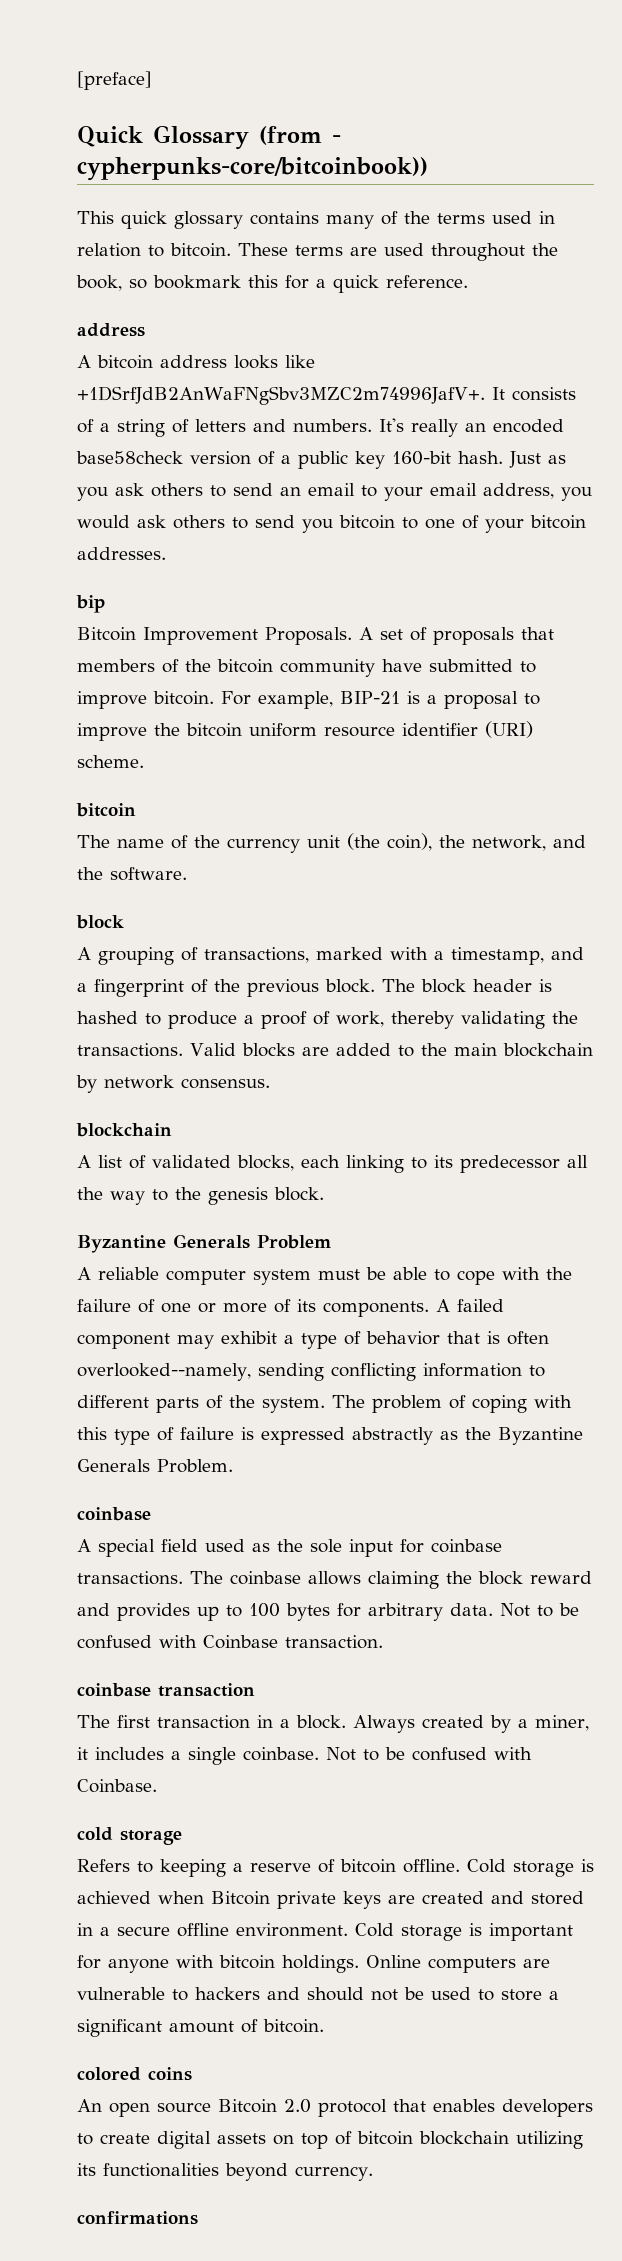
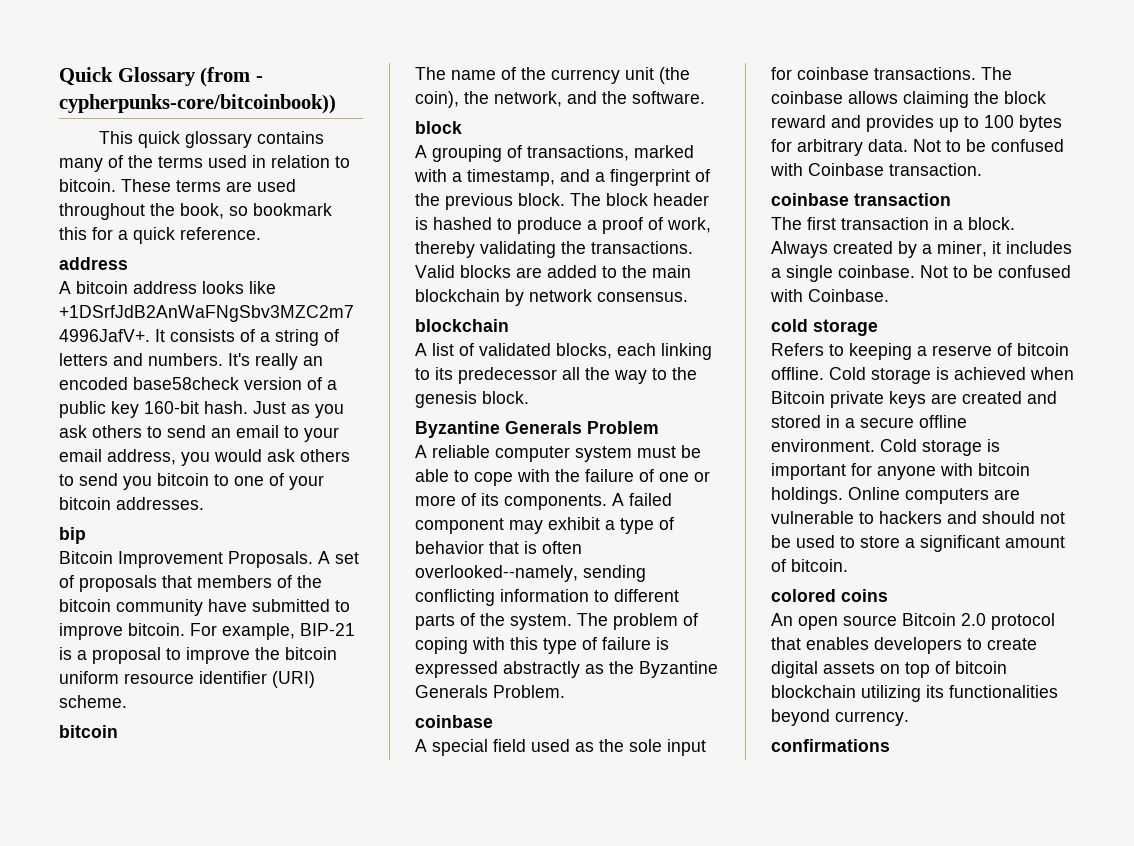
[77,71,152,90] [preface] // -> (59, 76) none

